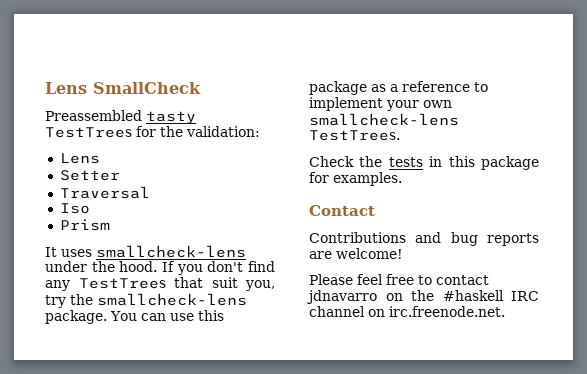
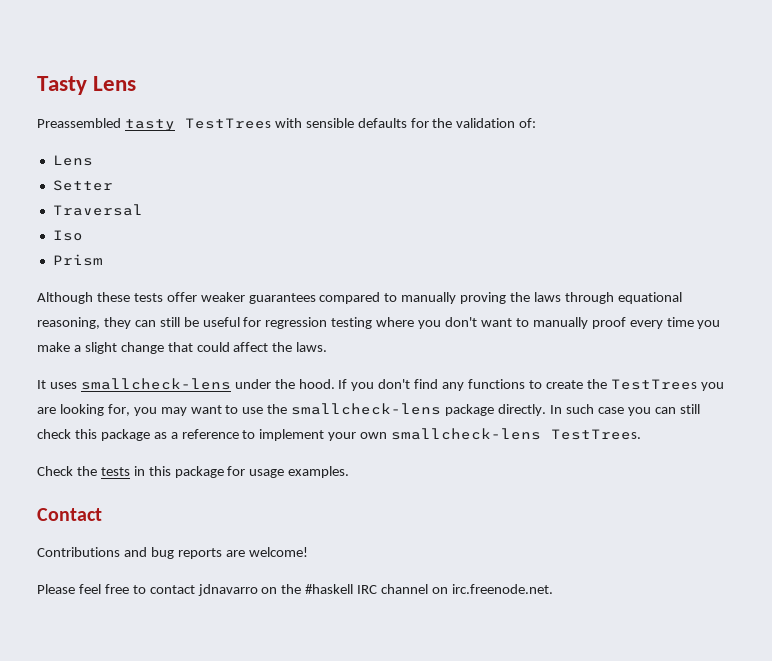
[45,82,201,94] Lens SmallCheck -> [37,76,137,95] Tasty Lens
[136,126,260,137] for the validation: -> [274,118,537,128] with sensible defaults for the validation of:
(110, 225) none -> [37,292,682,304] [37,317,721,329] [37,342,328,354] // Although these tests offer weaker guarantees compared to manually proving the laws through equational reasoning, they can still be useful for regression testing where you don't want to manually proof every time you make a slight change that could affect the laws.
[78,277,275,291] [45,293,247,308] [45,310,194,324] TestTrees that suit you, try the smallcheck-lens package. You can use -> [468,379,724,391] [37,403,700,416] [37,429,71,439] functions to create the TestTrees you are looking for, you may want to use the smallcheck-lens package directly. In such case you can still check
(329, 177) none -> [249,469,285,478] usage

